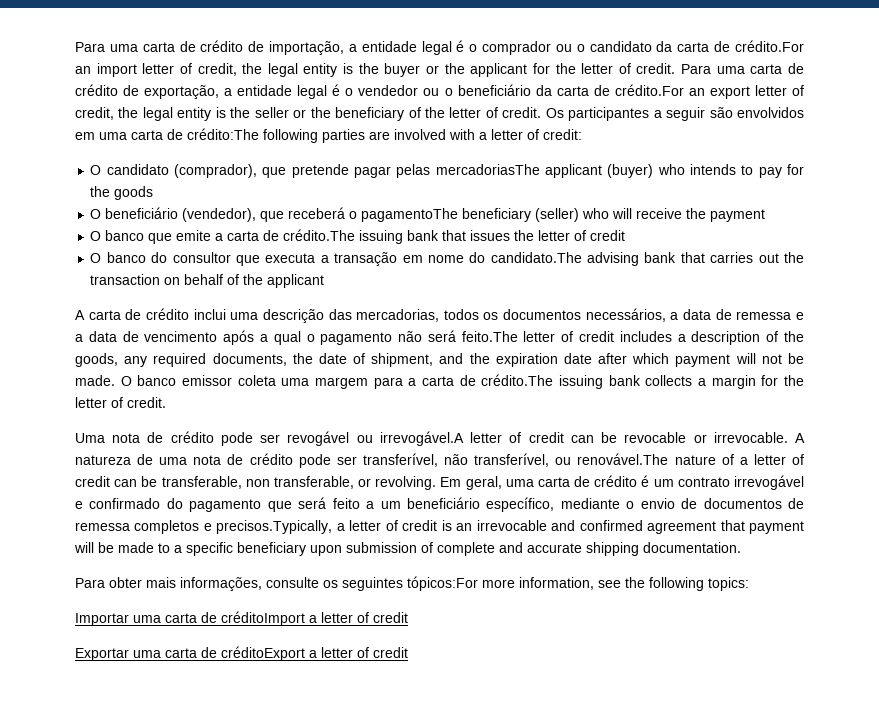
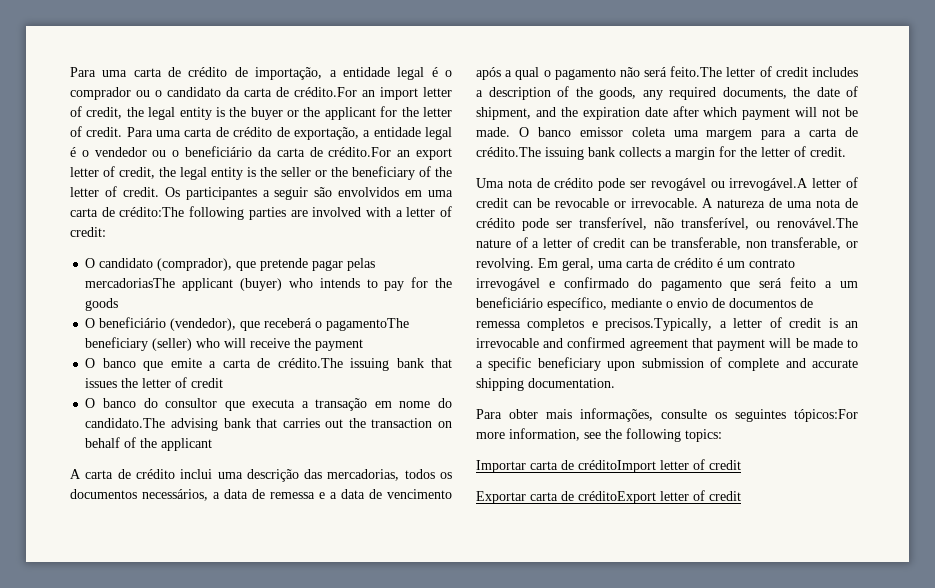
[133,615,161,623] uma -> (526, 466) none
[309,615,317,623] a -> (656, 466) none
[133,650,161,658] uma -> (526, 497) none
[309,650,317,658] a -> (656, 497) none

